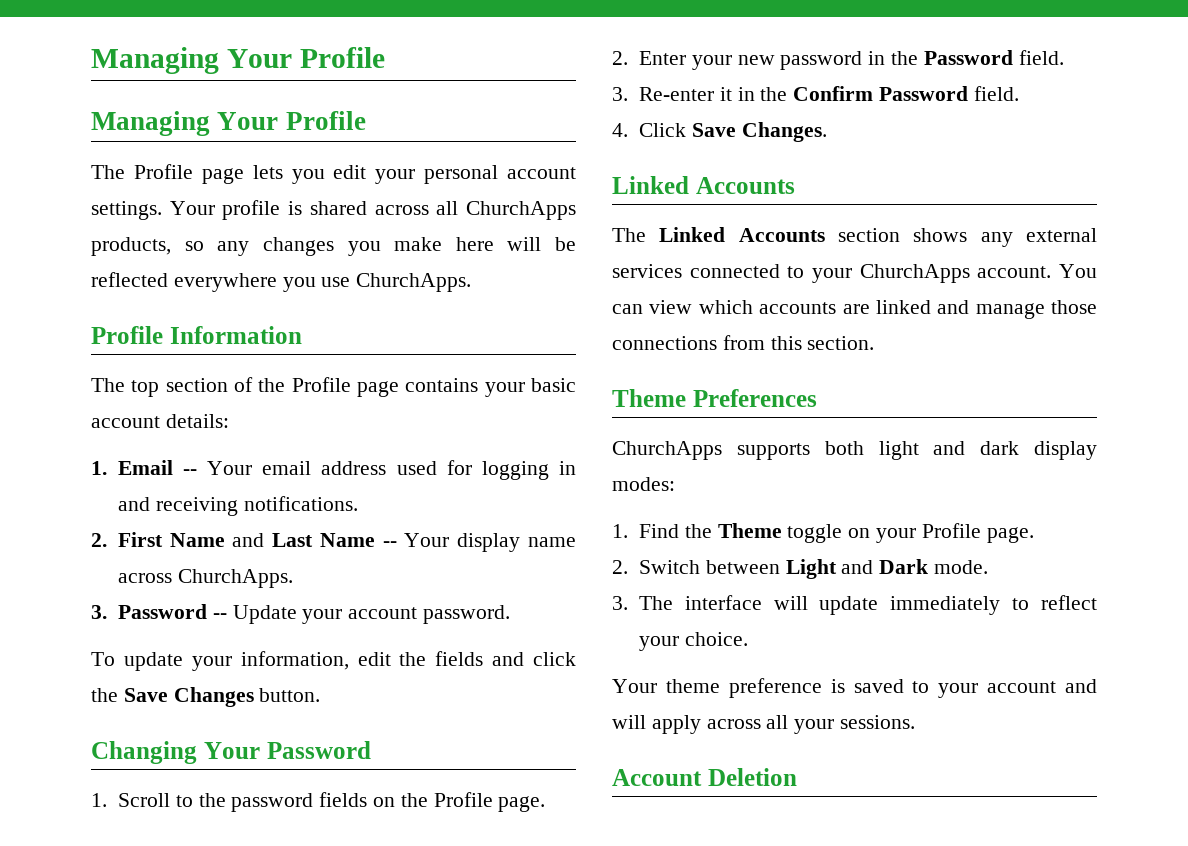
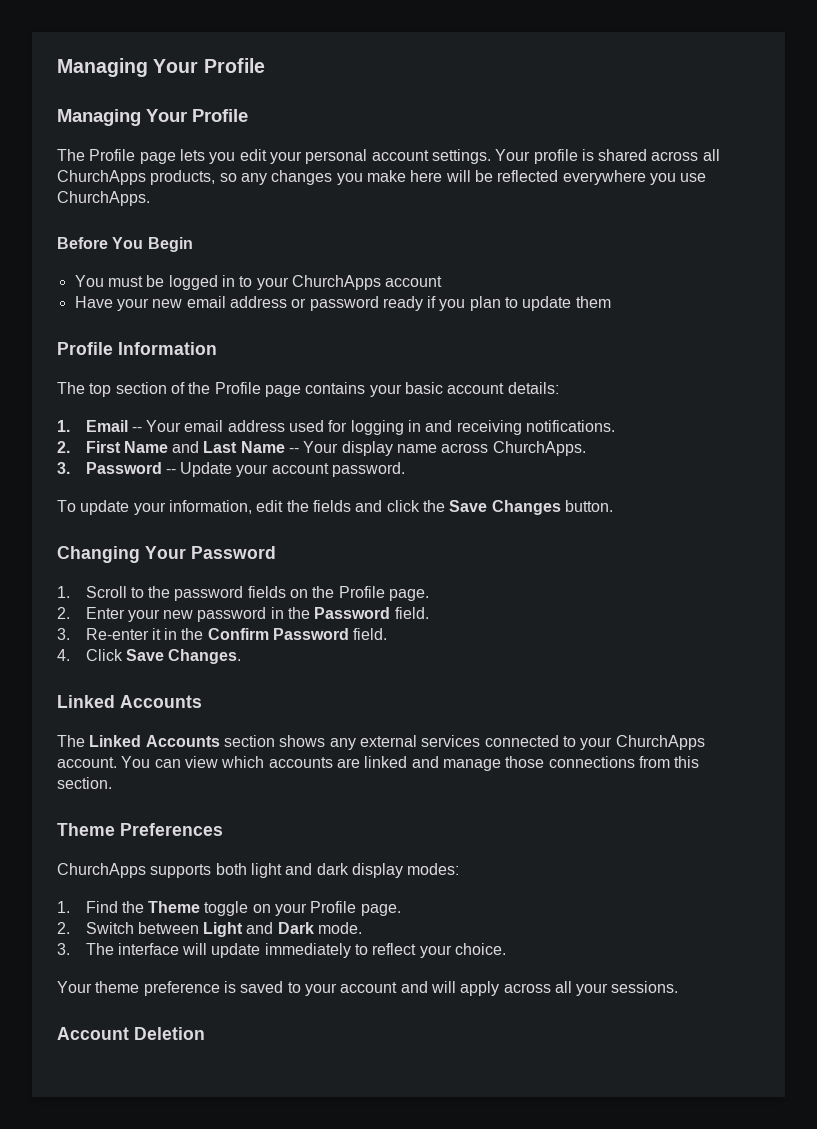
(472, 282) none -> [57,237,193,252] [74,275,443,290] [74,296,611,311] // Before You Begin // You must be logged in to your ChurchApps account // Have your new email address or password ready if you plan to update them

